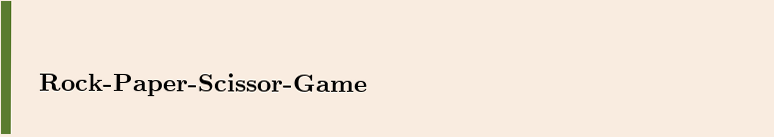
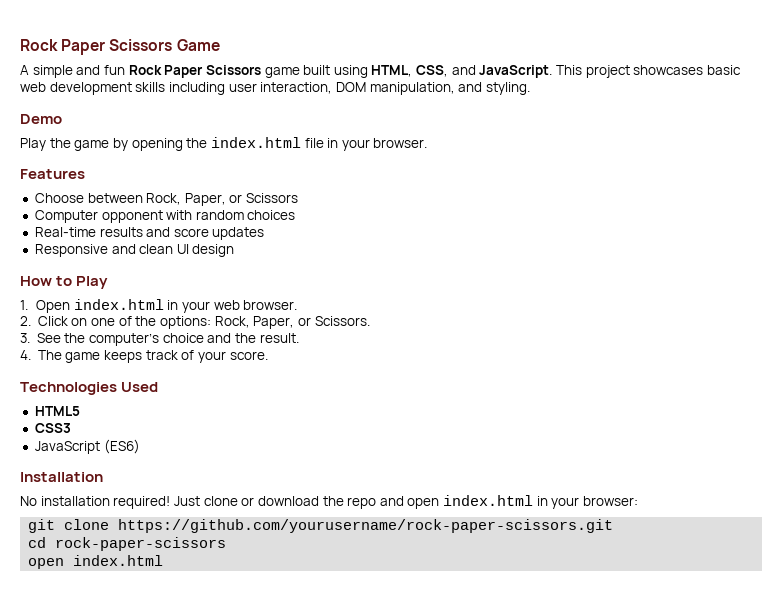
[38,72,367,97] Rock-Paper-Scissor-Game -> [20,39,220,55] [20,65,741,78] [20,82,530,95] [20,114,62,124] [20,137,428,151] [20,169,85,179] [34,193,299,206] [34,210,296,223] [34,227,265,240] [34,244,235,257] [20,276,109,289] [20,299,298,313] [20,316,370,329] [20,333,299,346] [20,350,268,363] [20,382,159,395] [34,406,80,416] [34,423,71,433] [34,439,140,454] [20,472,103,482] [20,495,639,509] [28,519,614,533] [28,537,227,551] [28,555,164,569] Rock Paper Scissors Game // A simple and fun Rock Paper Scissors game built using HTML, CSS, and JavaScript. This project showcases basic web development skills including user interaction, DOM manipulation, and styling. // Demo // Play the game by opening the index.html file in your browser. // Features // Choose between Rock, Paper, or Scissors // Computer opponent with random choices // Real-time results and score updates // Responsive and clean UI design // How to Play // 1. Open index.html in your web browser. // 2. Click on one of the options: Rock, Paper, or Scissors. // 3. See the computer’s choice and the result. // 4. The game keeps track of your score. // Technologies Used // HTML5 // CSS3 // JavaScript (ES6) // Installation // No installation required! Just clone or download the repo and open index.html in your browser: // git clone https://github.com/yourusername/rock-paper-scissors.git // cd rock-paper-scissors // open index.html

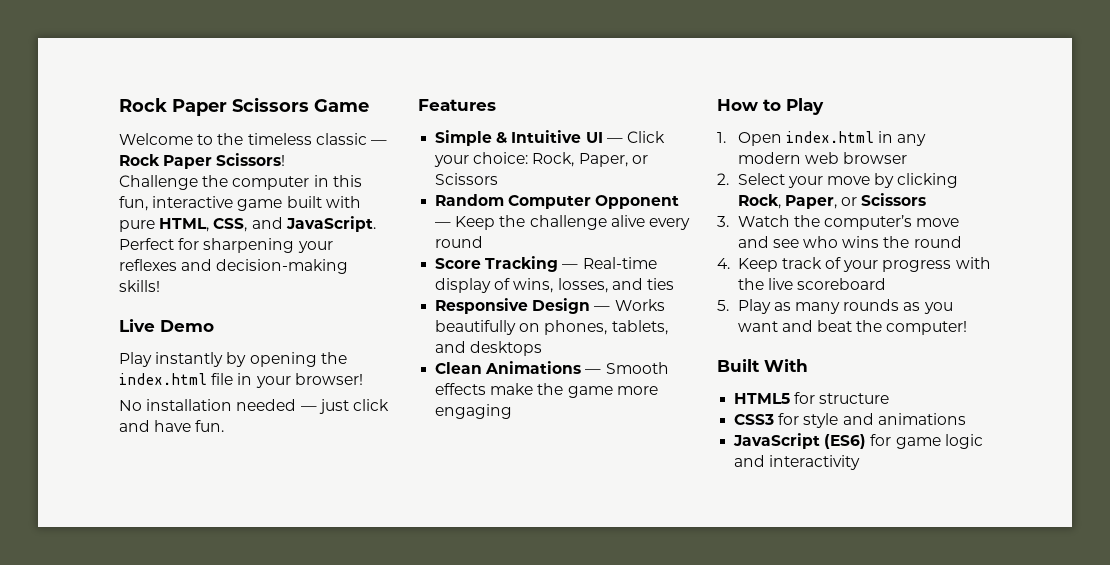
[20,65,741,78] [20,82,530,95] A simple and fun Rock Paper Scissors game built using HTML, CSS, and JavaScript. This project showcases basic web development skills including user interaction, DOM manipulation, and styling. // -> [119,133,387,145] [119,153,286,169] [119,175,362,190] [119,196,361,211] [119,216,376,232] [119,238,333,253] [119,259,349,274] [119,280,160,292] [119,319,155,332] Welcome to the timeless classic — Rock Paper Scissors! // Challenge the computer in this fun, interactive game built with pure HTML, CSS, and JavaScript. Perfect for sharpening your reflexes and decision-making skills! // Live
[49,138,110,151] the game -> [155,352,224,367] instantly
[373,138,428,148] [20,169,85,179] [34,193,299,206] [34,210,296,223] [34,227,265,240] [34,244,235,257] browser. // Features // Choose between Rock, Paper, or Scissors // Computer opponent with random choices // Real-time results and score updates // Responsive and clean UI design -> [294,373,363,385] [119,399,389,414] [119,420,225,432] [418,99,496,111] [435,130,665,146] [434,152,648,167] [435,173,499,185] [435,194,680,209] [435,215,690,230] [435,236,484,248] [435,256,657,272] [435,278,674,293] [435,298,665,314] [435,320,668,335] [435,341,543,356] [435,361,669,374] [435,383,658,398] [435,404,513,419] browser! // No installation needed — just click and have fun. // Features // Simple & Intuitive UI — Click your choice: Rock, Paper, or Scissors // Random Computer Opponent — Keep the challenge alive every round // Score Tracking — Real-time display of wins, losses, and ties // Responsive Design — Works beautifully on phones, tablets, and desktops // Clean Animations — Smooth effects make the game more engaging
[182,300,298,313] [20,316,370,329] your web browser. // 2. Click on one of the options: Rock, Paper, or Scissors. -> [897,134,927,146] [737,152,908,164] [717,173,959,188] [737,193,927,209] any modern web browser // 2. Select your move by clicking Rock, Paper, or Scissors
[36,333,61,343] See -> [737,215,790,227] Watch
[162,333,299,343] [20,350,268,363] [20,382,159,395] choice and the result. // 4. The game keeps track of your score. // Technologies Used -> [916,218,960,227] [737,236,962,248] [717,257,991,272] [737,278,887,290] [717,299,953,314] [737,320,968,335] [717,359,808,372] move and see who wins the round // 4. Keep track of your progress with the live scoreboard // 5. Play as many rounds as you want and beat the computer! // Built With
(80, 411) none -> [794,392,890,404] for structure
[34,439,140,454] [20,472,103,482] [20,495,639,509] [28,519,614,533] [28,537,227,551] [28,555,164,569] // JavaScript (ES6) // Installation // No installation required! Just clone or download the repo and open index.html in your browser: // git clone https://github.com/yourusername/rock-paper-scissors.git // cd rock-paper-scissors // open index.html -> [778,413,966,428] [733,433,983,449] [734,455,861,470] for style and animations // JavaScript (ES6) for game logic and interactivity

